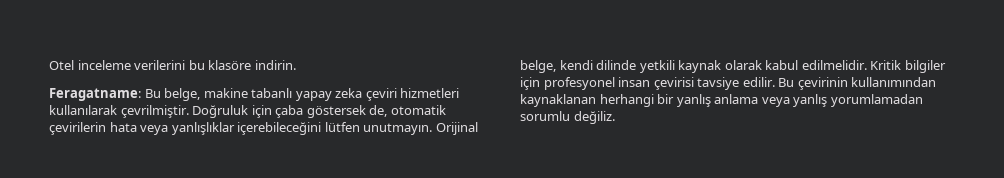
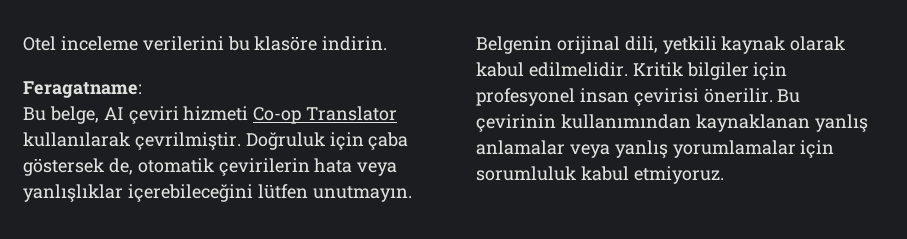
(141, 94) none -> (142, 89) //
[203,88,460,101] makine tabanlı yapay zeka çeviri hizmetleri -> [103,106,398,124] AI çeviri hizmeti Co-op Translator
[435,122,478,135] [520,60,637,73] Orijinal belge, kendi dilinde -> [476,36,658,54] Belgenin orijinal dili,
[697,77,775,90] tavsiye edilir. -> [703,88,773,103] önerilir.
[599,94,923,107] [520,111,615,124] herhangi bir yanlış anlama veya yanlış yorumlamadan sorumlu değiliz. -> [814,114,868,132] [476,140,835,158] [476,166,724,184] yanlış anlamalar veya yanlış yorumlamalar için sorumluluk kabul etmiyoruz.

